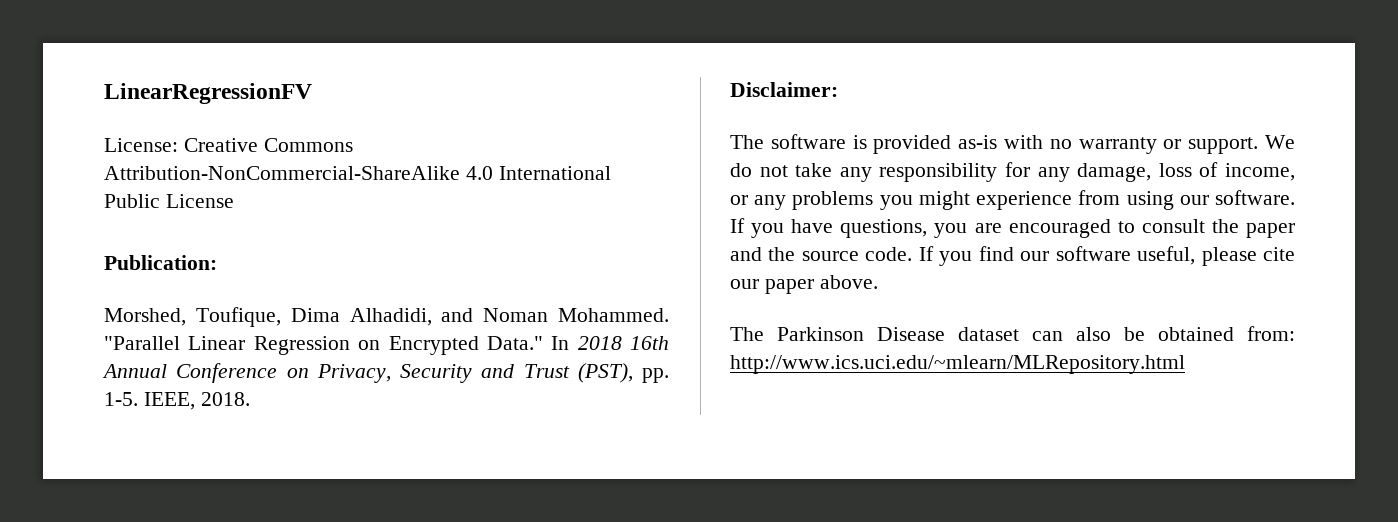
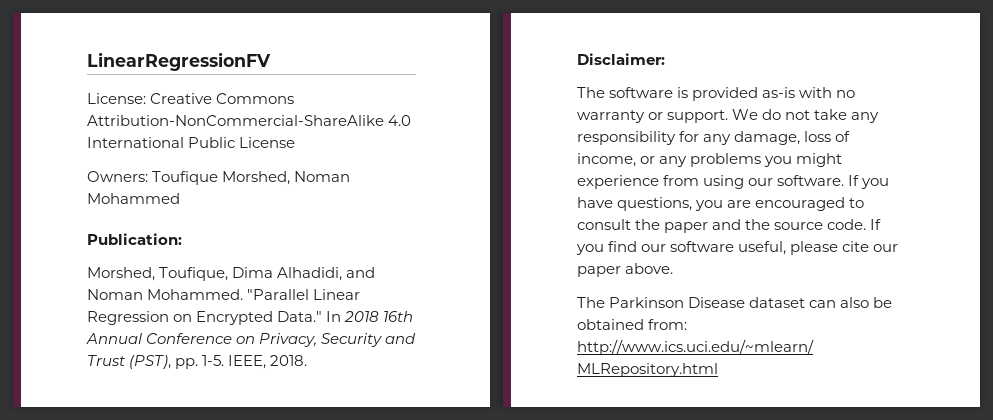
(234, 201) none -> [87,171,351,185] [87,193,180,204] // Owners: Toufique Morshed, Noman Mohammed

